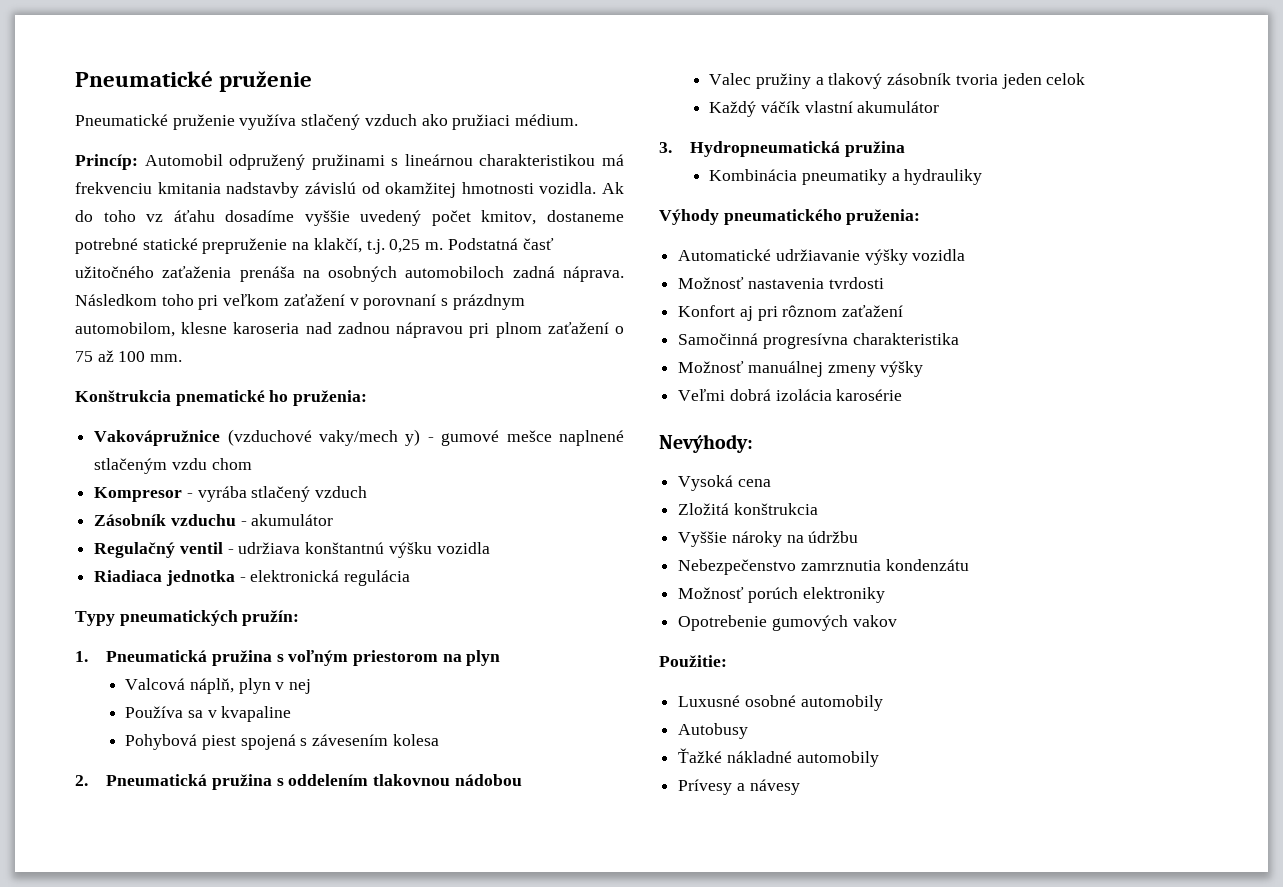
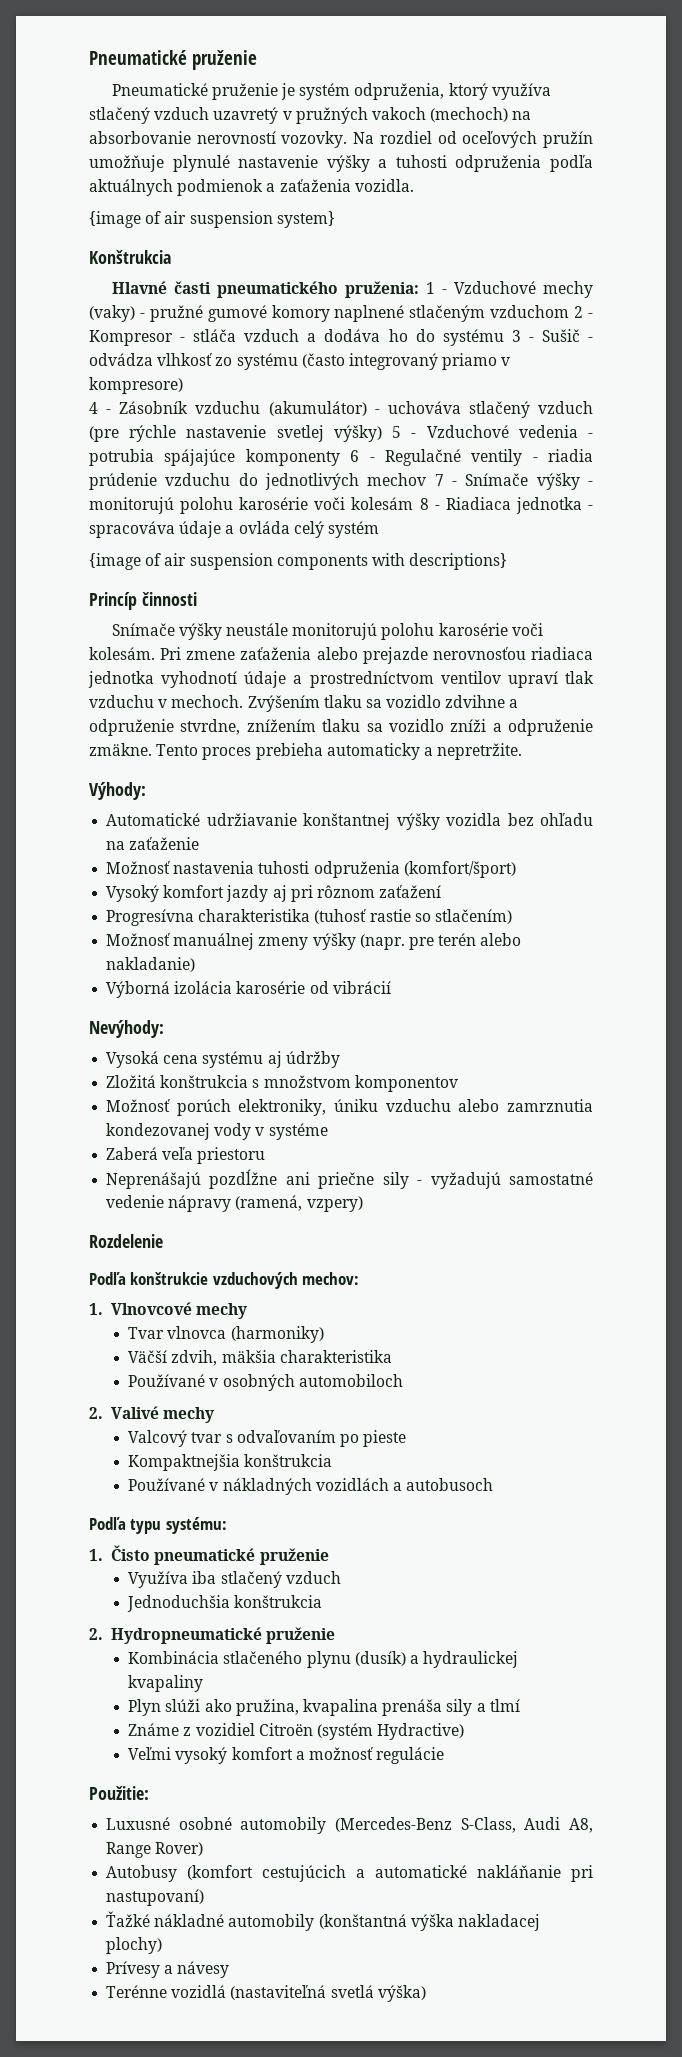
[239,114,579,130] [75,154,624,170] [75,182,624,198] [75,210,624,226] [75,238,554,254] [75,266,624,282] [75,294,525,310] [75,322,624,338] [75,350,183,362] [75,390,368,406] [94,429,625,446] [94,458,252,474] [94,486,368,502] [94,514,334,526] [94,542,490,558] [94,570,411,586] [75,610,300,626] [75,650,501,666] [125,678,312,694] [125,706,292,722] [125,734,439,750] [75,774,522,790] [709,73,1086,89] [709,101,940,117] [659,141,905,157] [709,169,983,185] [659,209,921,225] využíva stlačený vzduch ako pružiaci médium. // Princíp: Automobil odpružený pružinami s lineárnou charakteristikou má frekvenciu kmitania nadstavby závislú od okamžitej hmotnosti vozidla. Ak do toho vz áťahu dosadíme vyššie uvedený počet kmitov, dostaneme potrebné statické prepruženie na klakčí, t.j. 0,25 m. Podstatná časť užitočného zaťaženia prenáša na osobných automobiloch zadná náprava. Následkom toho pri veľkom zaťažení v porovnaní s prázdnym automobilom, klesne karoseria nad zadnou nápravou pri plnom zaťažení o 75 až 100 mm. // Konštrukcia pnematické ho pruženia: // Vakovápružnice (vzduchové vaky/mech y) - gumové mešce naplnené stlačeným vzdu chom // Kompresor - vyrába stlačený vzduch // Zásobník vzduchu - akumulátor // Regulačný ventil - udržiava konštantnú výšku vozidla // Riadiaca jednotka - elektronická regulácia // Typy pneumatických pružín: // 1. Pneumatická pružina s voľným priestorom na plyn // Valcová náplň, plyn v nej // Používa sa v kvapaline // Pohybová piest spojená s závesením kolesa // 2. Pneumatická pružina s oddelením tlakovnou nádobou // Valec pružiny a tlakový zásobník tvoria jeden celok // Každý váčík vlastní akumulátor // 3. Hydropneumatická pružina // Kombinácia pneumatiky a hydrauliky // Výhody pneumatického pruženia: -> [281,83,551,100] [89,107,532,124] [89,131,593,148] [89,155,593,172] [89,179,414,196] [89,211,335,228] [89,250,171,264] [111,281,593,298] [89,305,594,322] [89,329,593,346] [89,353,511,370] [89,377,183,394] [89,401,593,418] [89,425,593,442] [89,449,593,466] [89,473,593,490] [89,497,593,514] [89,521,379,538] [89,553,508,570] [89,592,197,610] [111,623,543,640] [89,647,593,664] [88,671,594,688] [89,695,519,712] [89,719,593,736] [89,743,523,760] [89,782,146,800] je systém odpruženia, ktorý využíva stlačený vzduch uzavretý v pružných vakoch (mechoch) na absorbovanie nerovností vozovky. Na rozdiel od oceľových pružín umožňuje plynulé nastavenie výšky a tuhosti odpruženia podľa aktuálnych podmienok a zaťaženia vozidla. // {image of air suspension system} // Konštrukcia // Hlavné časti pneumatického pruženia: 1 - Vzduchové mechy (vaky) - pružné gumové komory naplnené stlačeným vzduchom 2 - Kompresor - stláča vzduch a dodáva ho do systému 3 - Sušič - odvádza vlhkosť zo systému (často integrovaný priamo v kompresore) // 4 - Zásobník vzduchu (akumulátor) - uchováva stlačený vzduch (pre rýchle nastavenie svetlej výšky) 5 - Vzduchové vedenia - potrubia spájajúce komponenty 6 - Regulačné ventily - riadia prúdenie vzduchu do jednotlivých mechov 7 - Snímače výšky - monitorujú polohu karosérie voči kolesám 8 - Riadiaca jednotka - spracováva údaje a ovláda celý systém // {image of air suspension components with descriptions} // Princíp činnosti // Snímače výšky neustále monitorujú polohu karosérie voči kolesám. Pri zmene zaťaženia alebo prejazde nerovnosťou riadiaca jednotka vyhodnotí údaje a prostredníctvom ventilov upraví tlak vzduchu v mechoch. Zvýšením tlaku sa vozidlo zdvihne a odpruženie stvrdne, znížením tlaku sa vozidlo zníži a odpruženie zmäkne. Tento proces prebieha automaticky a nepretržite. // Výhody:
(860, 255) none -> [303,813,391,830] konštantnej
[678,277,884,289] [678,305,736,317] // Možnosť nastavenia tvrdosti // Konfort -> [507,813,593,826] [106,837,200,850] [106,861,516,878] [106,885,269,902] bez ohľadu na zaťaženie // Možnosť nastavenia tuhosti odpruženia (komfort/šport) // Vysoký komfort jazdy
[678,333,959,349] Samočinná progresívna charakteristika -> [106,909,512,926] Progresívna charakteristika (tuhosť rastie so stlačením)
[678,389,771,401] // Veľmi dobrá -> [359,933,522,950] [106,957,196,972] [106,981,171,998] (napr. pre terén alebo nakladanie) // Výborná
(903, 395) none -> [309,981,391,994] od vibrácií
(771, 483) none -> [202,1051,340,1068] systému aj údržby
[678,531,859,547] [678,559,969,575] [678,587,885,603] [678,615,897,631] [659,655,727,667] [678,695,883,711] [678,723,749,739] // Vyššie nároky na údržbu // Nebezpečenstvo zamrznutia kondenzátu // Možnosť porúch elektroniky // Opotrebenie gumových vakov // Použitie: // Luxusné osobné automobily // Autobusy -> [252,1075,458,1092] [106,1099,593,1116] [106,1123,328,1140] [106,1147,266,1164] [106,1169,593,1189] [106,1195,363,1212] [89,1234,163,1248] [89,1272,360,1289] [89,1302,248,1319] [128,1326,324,1343] [128,1350,392,1366] [128,1374,403,1391] [89,1406,215,1423] [128,1430,407,1447] [128,1454,333,1471] [128,1478,494,1495] [89,1517,227,1534] [89,1545,329,1565] [128,1571,341,1588] [127,1595,323,1612] [89,1627,336,1644] [128,1651,519,1668] [128,1675,204,1692] [128,1699,520,1716] [128,1723,465,1740] [128,1747,445,1764] [89,1786,149,1800] [106,1817,593,1834] [106,1842,204,1858] [106,1865,593,1882] [106,1889,205,1906] s množstvom komponentov // Možnosť porúch elektroniky, úniku vzduchu alebo zamrznutia kondezovanej vody v systéme // Zaberá veľa priestoru // Neprenášajú pozdĺžne ani priečne sily - vyžadujú samostatné vedenie nápravy (ramená, vzpery) // Rozdelenie // Podľa konštrukcie vzduchových mechov: // 1. Vlnovcové mechy // Tvar vlnovca (harmoniky) // Väčší zdvih, mäkšia charakteristika // Používané v osobných automobiloch // 2. Valivé mechy // Valcový tvar s odvaľovaním po pieste // Kompaktnejšia konštrukcia // Používané v nákladných vozidlách a autobusoch // Podľa typu systému: // 1. Čisto pneumatické pruženie // Využíva iba stlačený vzduch // Jednoduchšia konštrukcia // 2. Hydropneumatické pruženie // Kombinácia stlačeného plynu (dusík) a hydraulickej kvapaliny // Plyn slúži ako pružina, kvapalina prenáša sily a tlmí // Známe z vozidiel Citroën (systém Hydractive) // Veľmi vysoký komfort a možnosť regulácie // Použitie: // Luxusné osobné automobily (Mercedes-Benz S-Class, Audi A8, Range Rover) // Autobusy (komfort cestujúcich a automatické nakláňanie pri nastupovaní)
(879, 759) none -> [318,1914,540,1931] [106,1937,163,1954] (konštantná výška nakladacej plochy)
(800, 787) none -> [106,1985,426,2002] // Terénne vozidlá (nastaviteľná svetlá výška)

